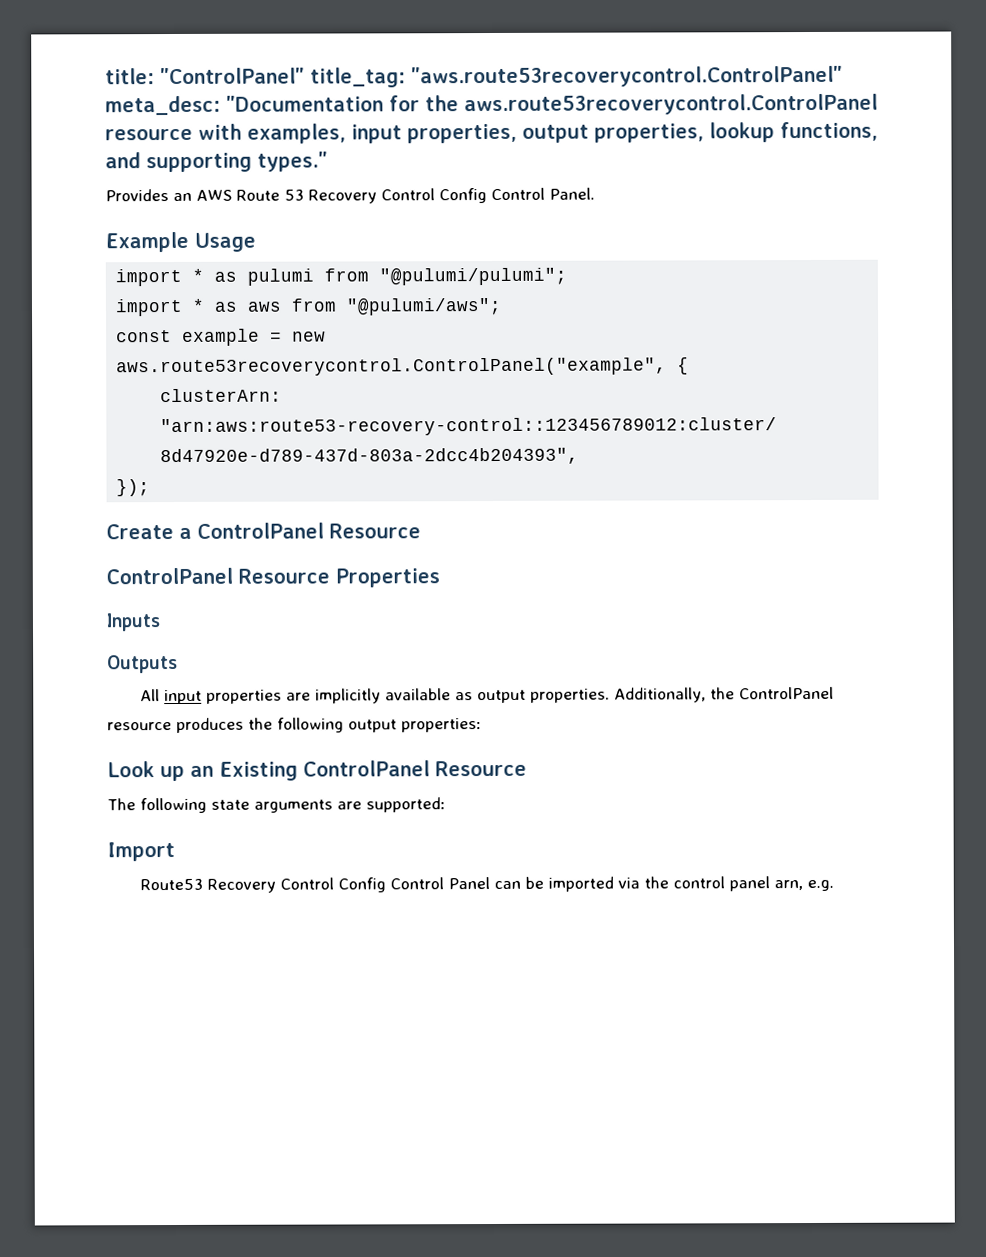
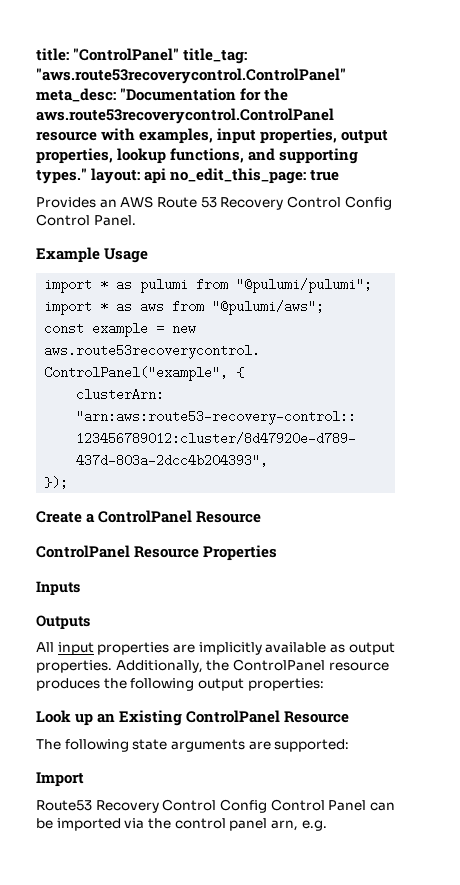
(328, 161) none -> [91,168,340,184] layout: api no_edit_this_page: true

